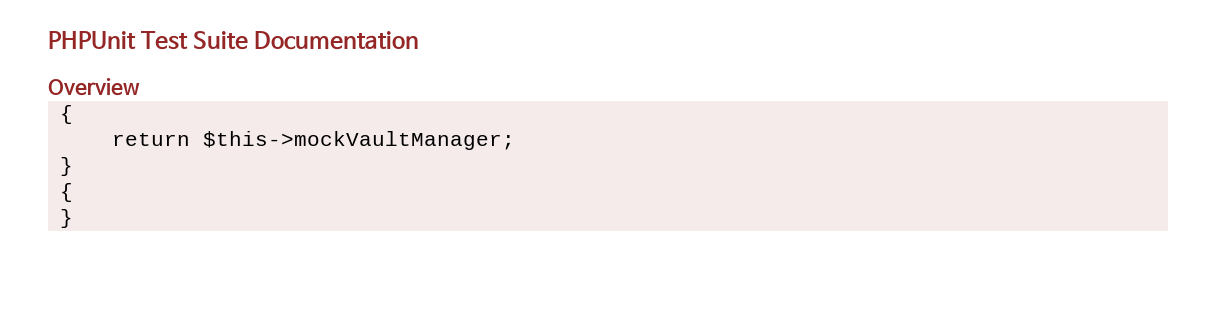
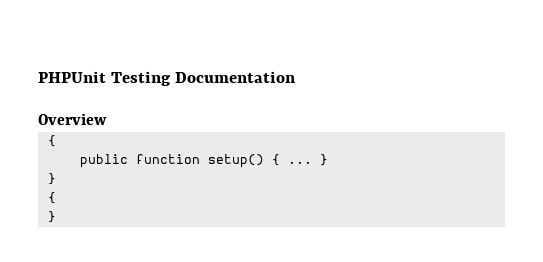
[141,31,249,50] Test Suite -> [111,71,172,86] Testing
[111,131,515,150] return $this->mockVaultManager; -> [79,154,328,168] public function setup() { ... }

